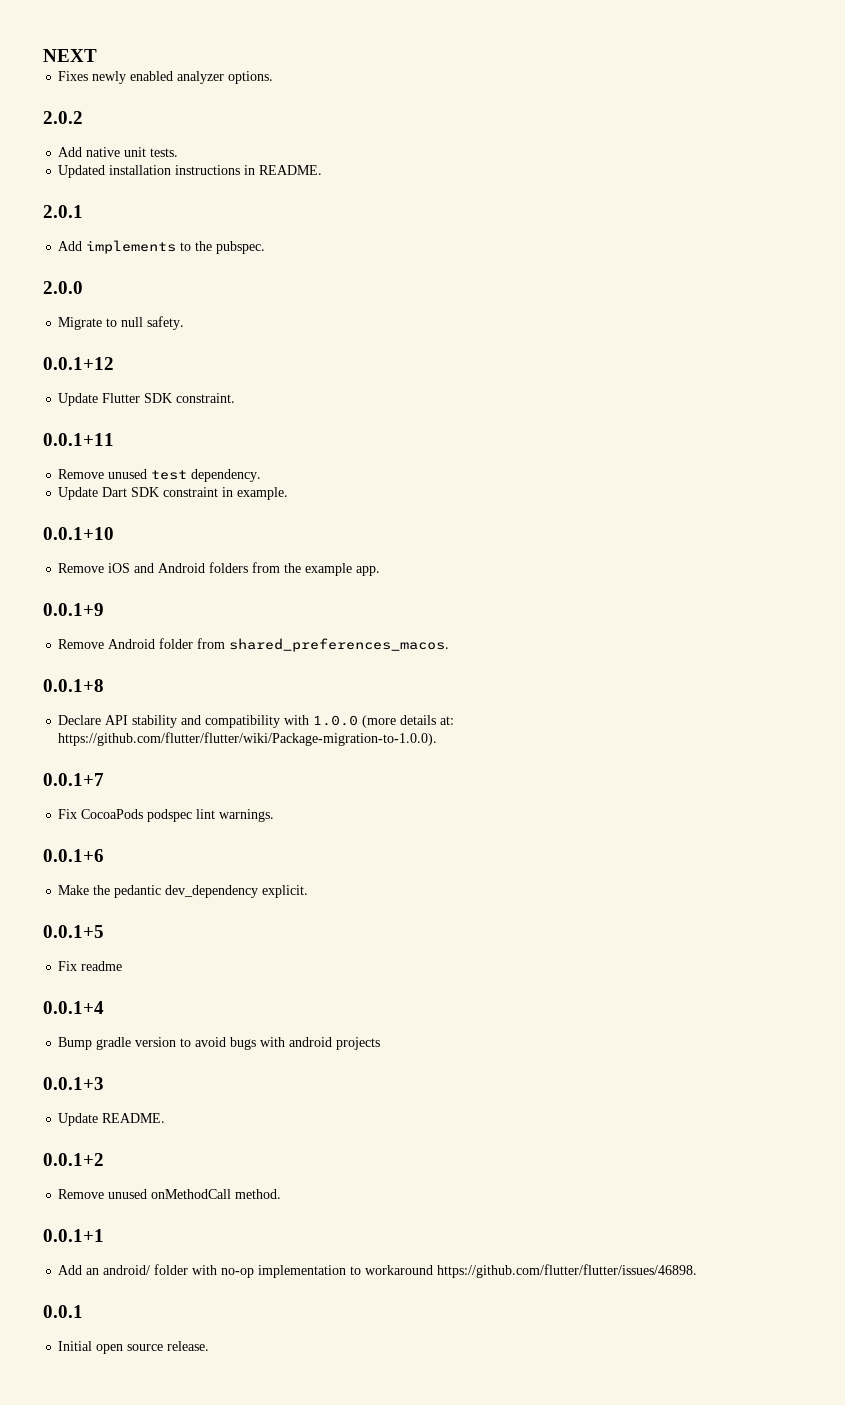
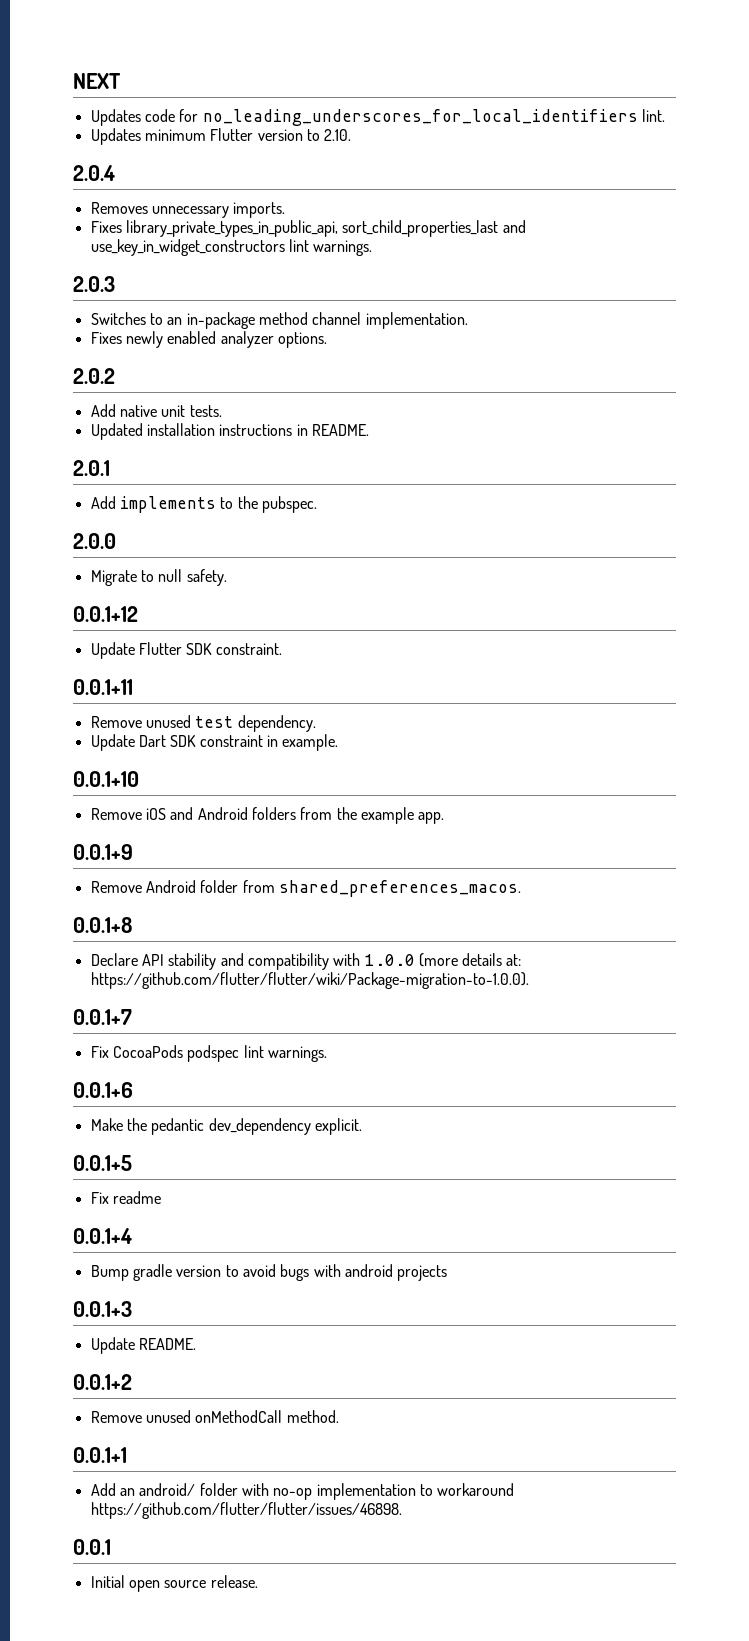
(97, 55) none -> [90,109,665,126] [90,128,352,145] [73,165,115,181] [90,202,286,218] [90,220,526,237] [90,239,373,256] [73,276,115,292] [90,312,468,329] // Updates code for no_leading_underscores_for_local_identifiers lint. // Updates minimum Flutter version to 2.10. // 2.0.4 // Removes unnecessary imports. // Fixes library_private_types_in_public_api, sort_child_properties_last and use_key_in_widget_constructors lint warnings. // 2.0.3 // Switches to an in-package method channel implementation.

